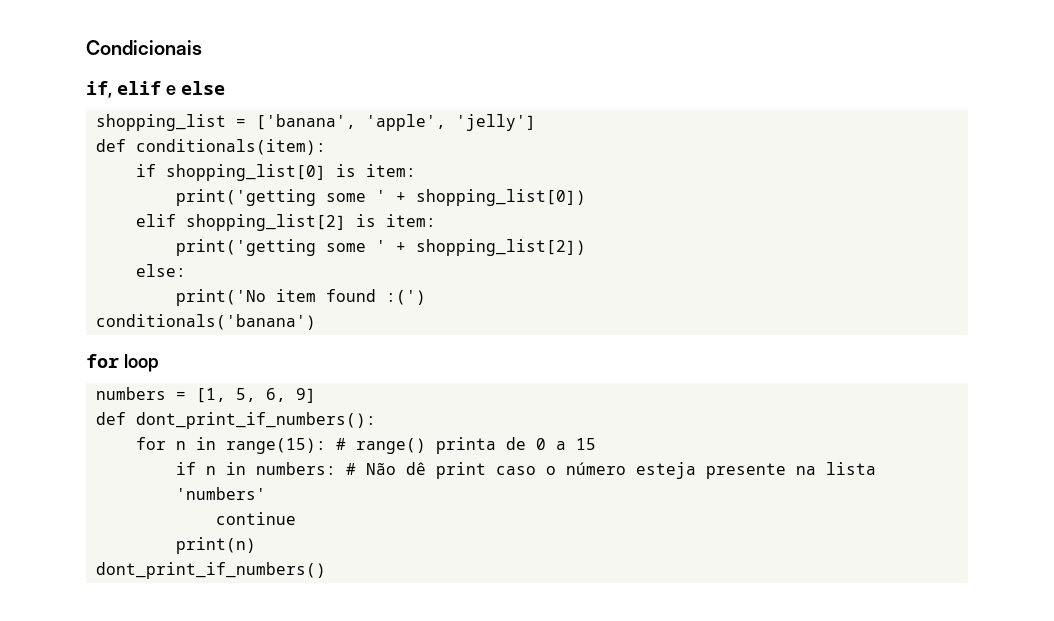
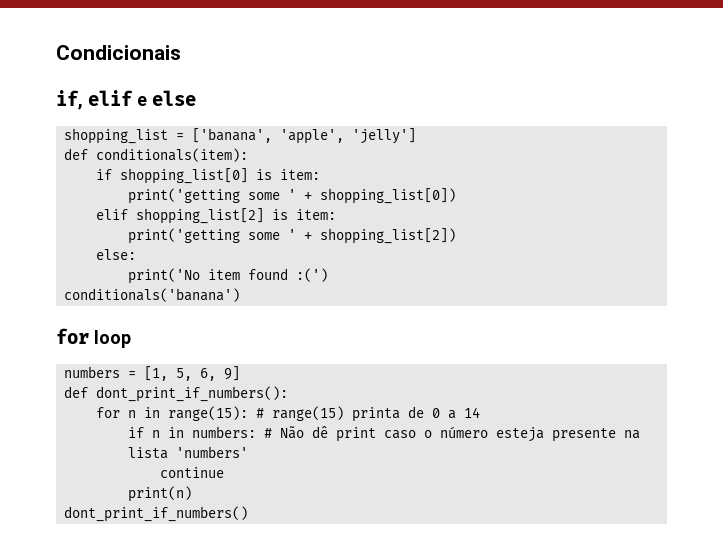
[355,438,426,454] range() -> [272,406,345,421] range(15)
[575,438,596,450] 15 -> [464,407,481,418] 14

